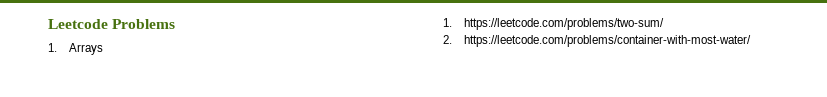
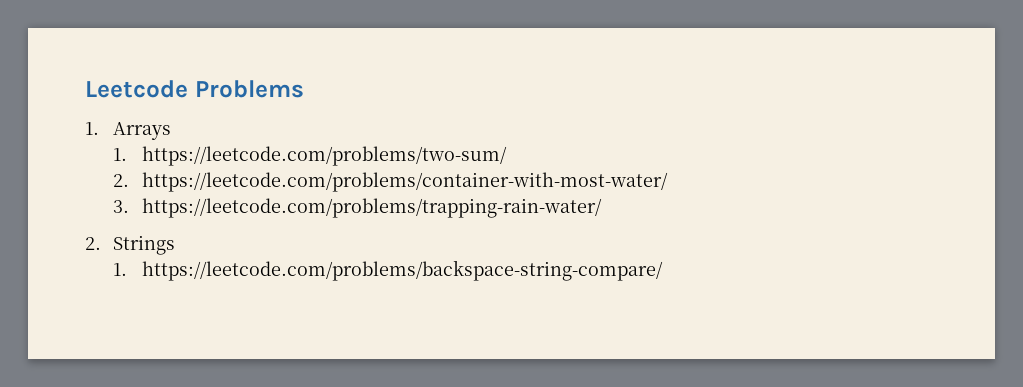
(751, 41) none -> [113,198,602,218] [85,235,176,255] [113,260,663,281] // 3. https://leetcode.com/problems/trapping-rain-water/ // 2. Strings // 1. https://leetcode.com/problems/backspace-string-compare/

